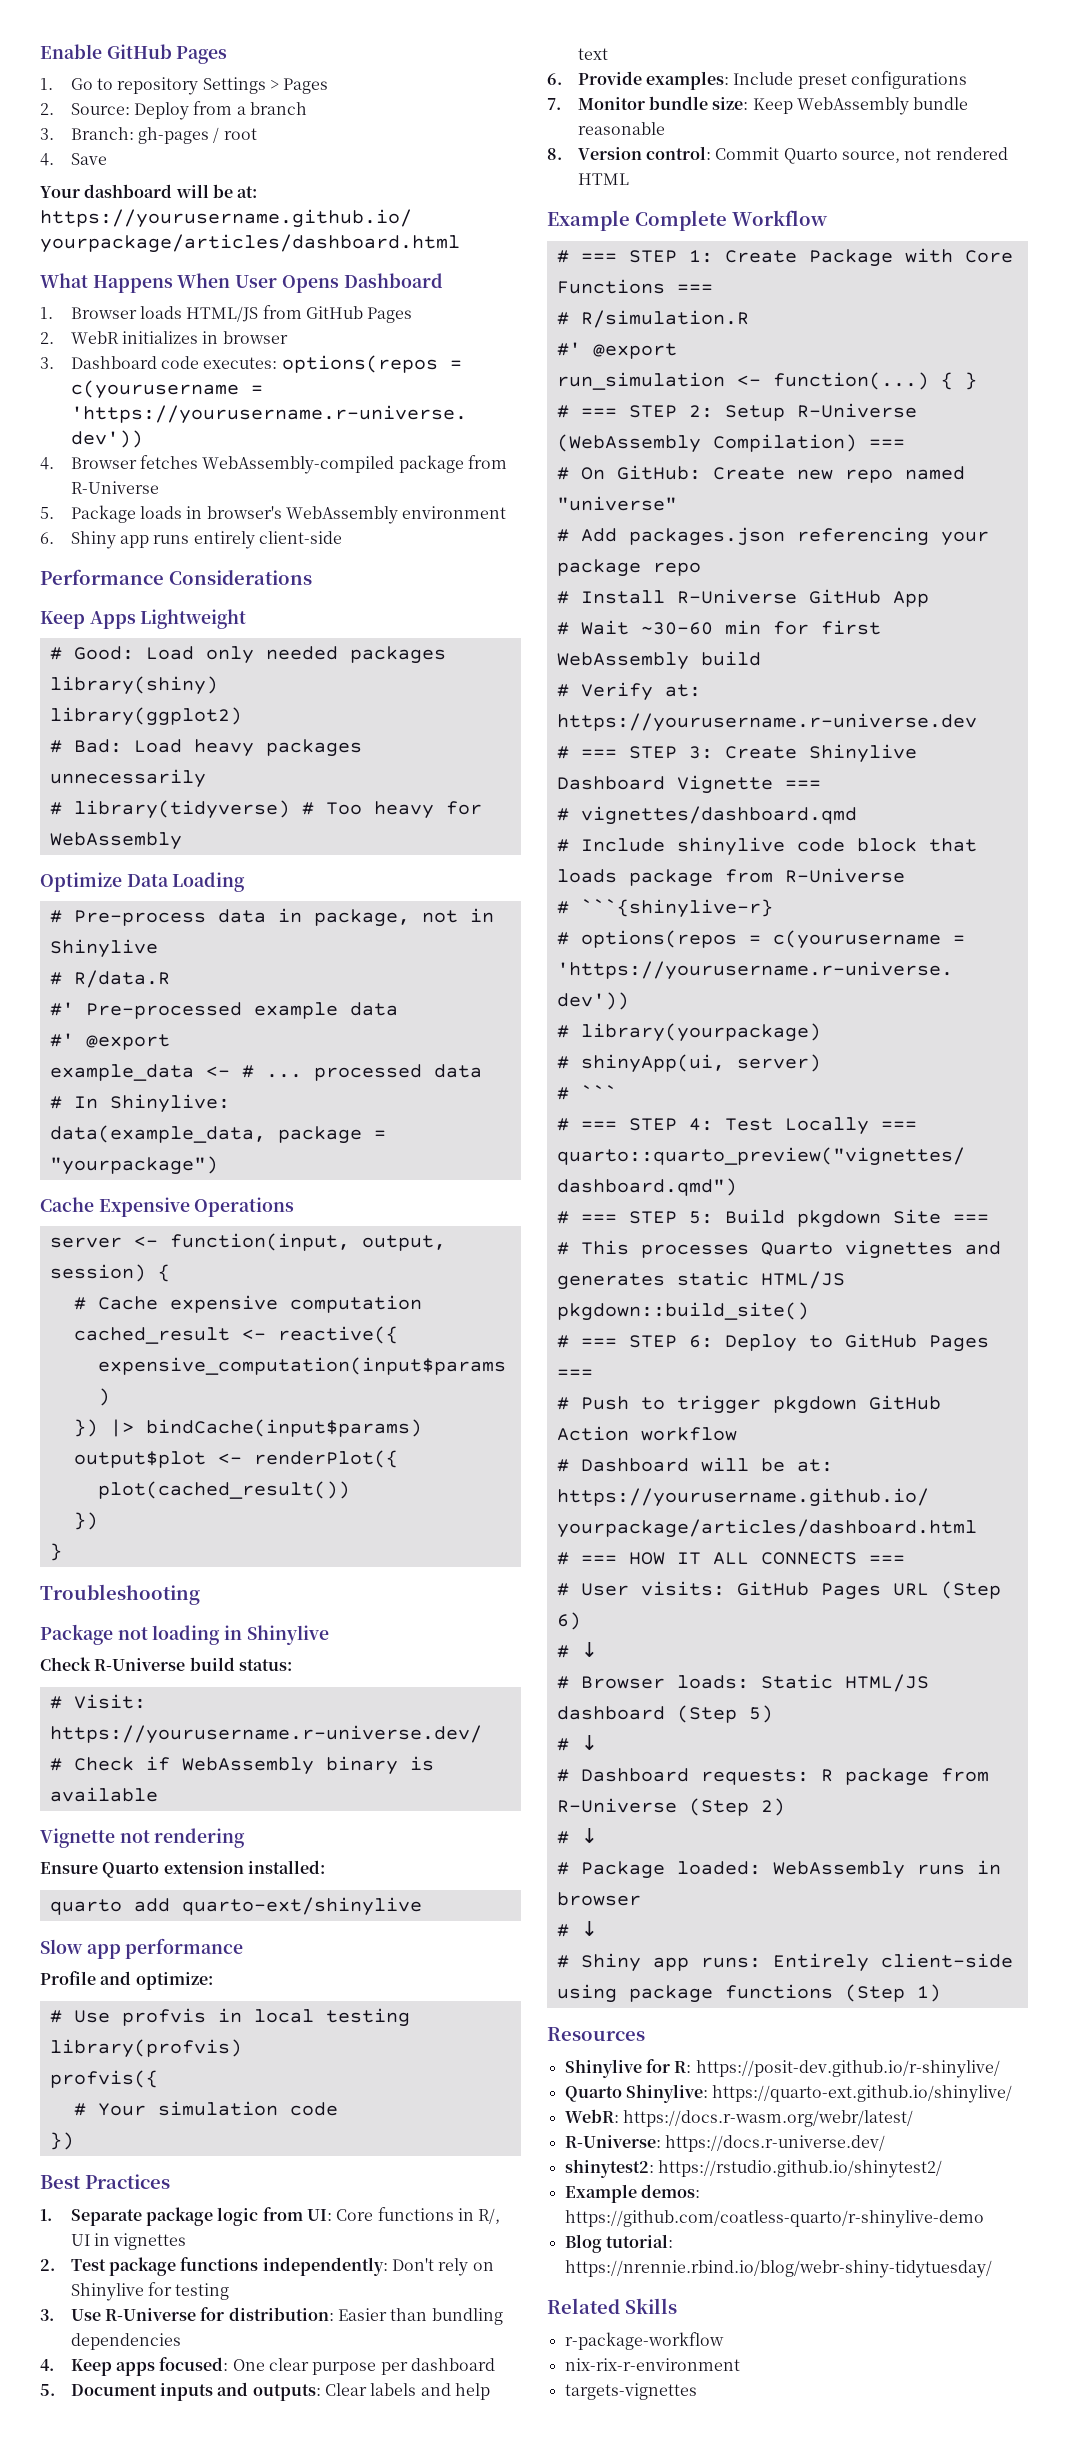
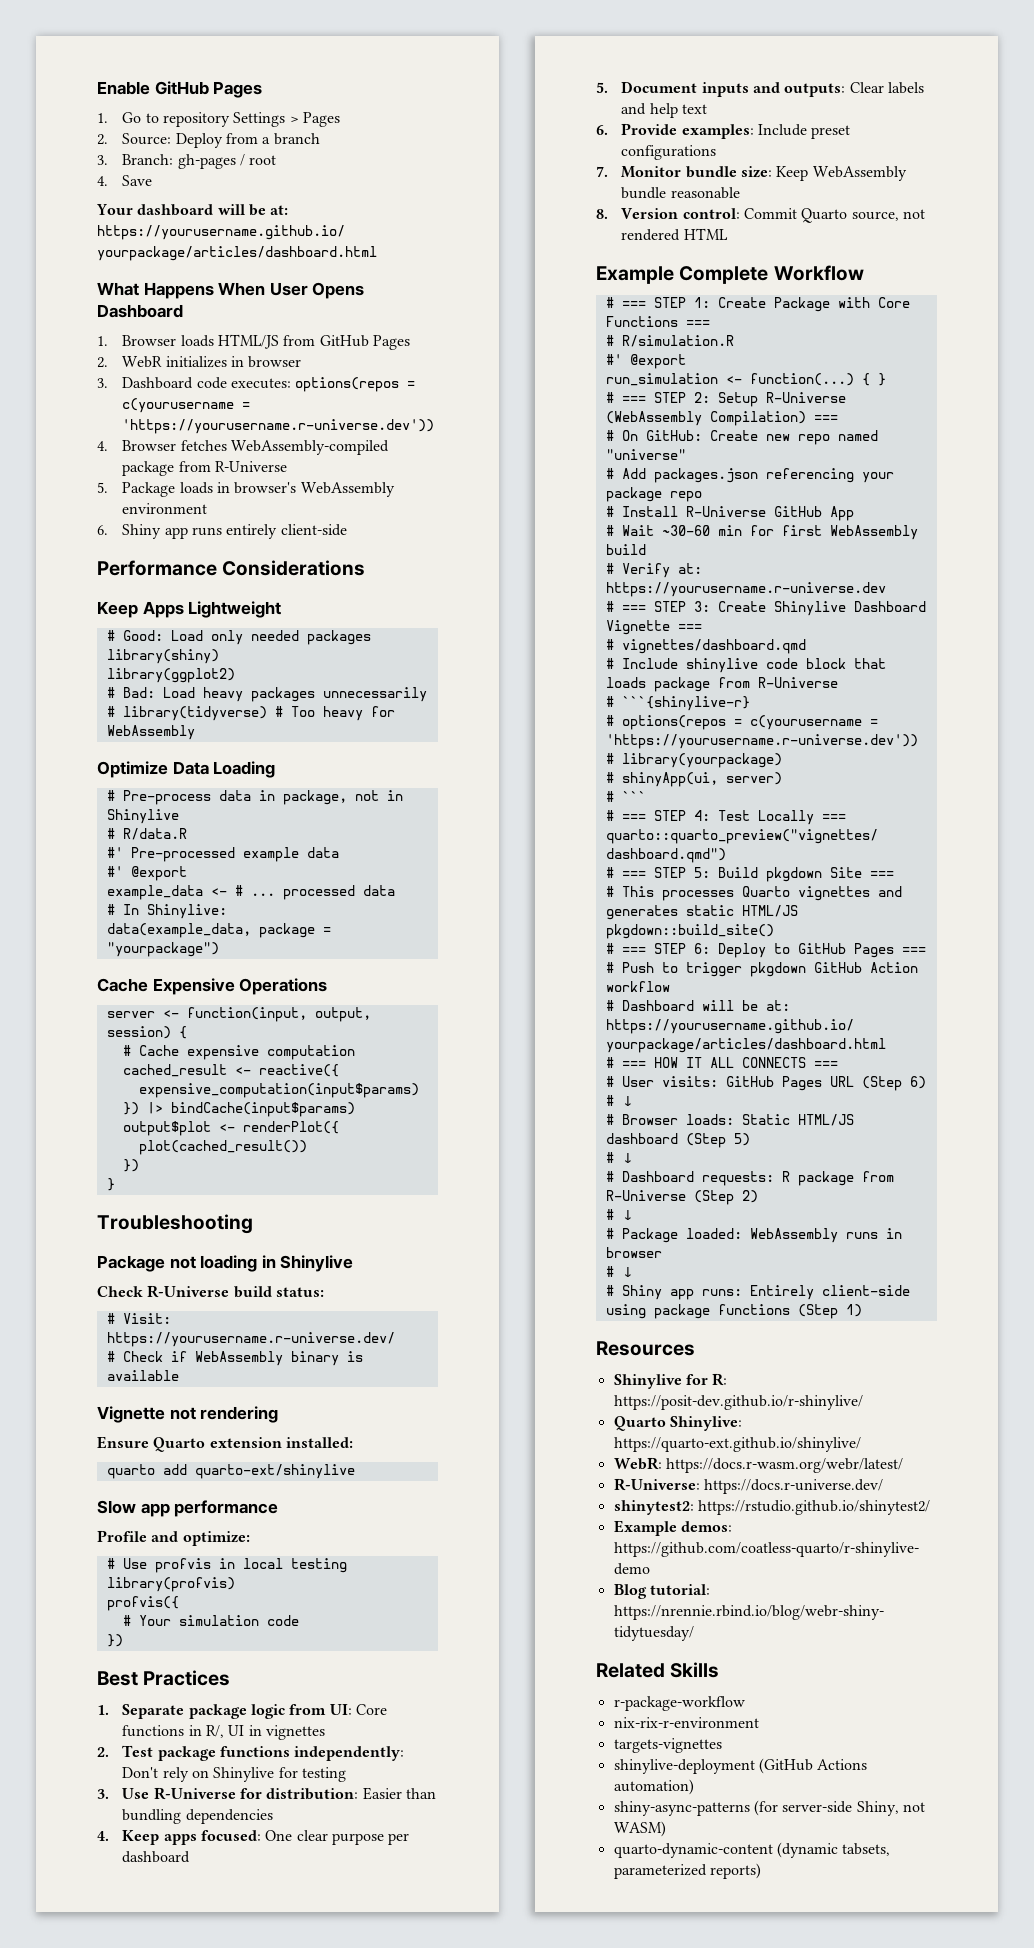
(697, 2391) none -> [613,1758,868,1774] [613,1779,694,1795] [613,1800,925,1816] [613,1821,666,1837] [613,1842,891,1858] [613,1863,761,1879] // shinylive-deployment (GitHub Actions automation) // shiny-async-patterns (for server-side Shiny, not WASM) // quarto-dynamic-content (dynamic tabsets, parameterized reports)

